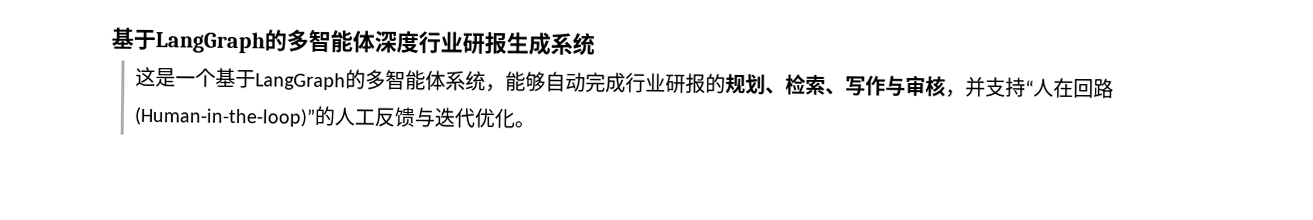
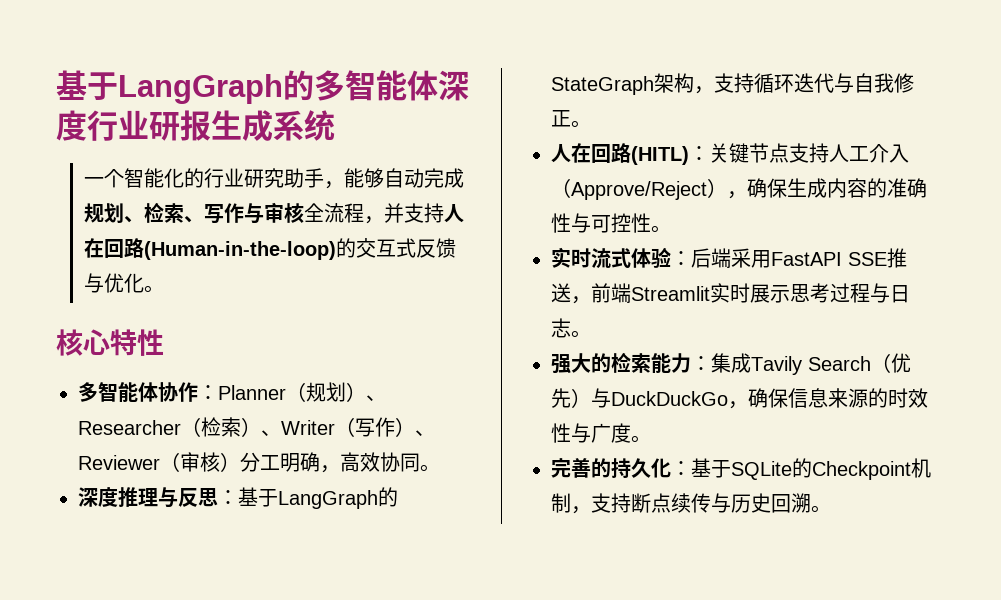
[134,66,486,91] 这是一个基于LangGraph的多智能体系统 -> [83,168,324,188] 一个智能化的行业研究助手
[624,72,726,94] 行业研报的 -> (464, 178) none
(946, 86) none -> [303,203,364,223] 全流程
[1024,77,1114,99] [133,105,516,129] “人在回路(Human-in-the-loop)”的人工反馈与迭代优化 -> [443,204,464,223] [83,238,456,260] [83,273,164,293] [56,329,164,356] [78,382,386,402] [78,417,435,437] [78,452,440,473] [78,487,398,509] [551,73,914,95] [551,110,591,128] [551,143,909,165] [551,178,927,200] [551,213,671,233] [551,247,907,269] [551,283,910,304] [551,318,591,338] [551,352,911,375] [551,388,928,409] [551,423,651,443] [551,458,931,480] [551,493,811,514] 人在回路(Human-in-the-loop)的交互式反馈与优化。 // 核心特性 // 多智能体协作：Planner（规划）、Researcher（检索）、Writer（写作）、Reviewer（审核）分工明确，高效协同。 // 深度推理与反思：基于LangGraph的StateGraph架构，支持循环迭代与自我修正。 // 人在回路(HITL)：关键节点支持人工介入（Approve/Reject），确保生成内容的准确性与可控性。 // 实时流式体验：后端采用FastAPI SSE推送，前端Streamlit实时展示思考过程与日志。 // 强大的检索能力：集成Tavily Search（优先）与DuckDuckGo，确保信息来源的时效性与广度。 // 完善的持久化：基于SQLite的Checkpoint机制，支持断点续传与历史回溯

